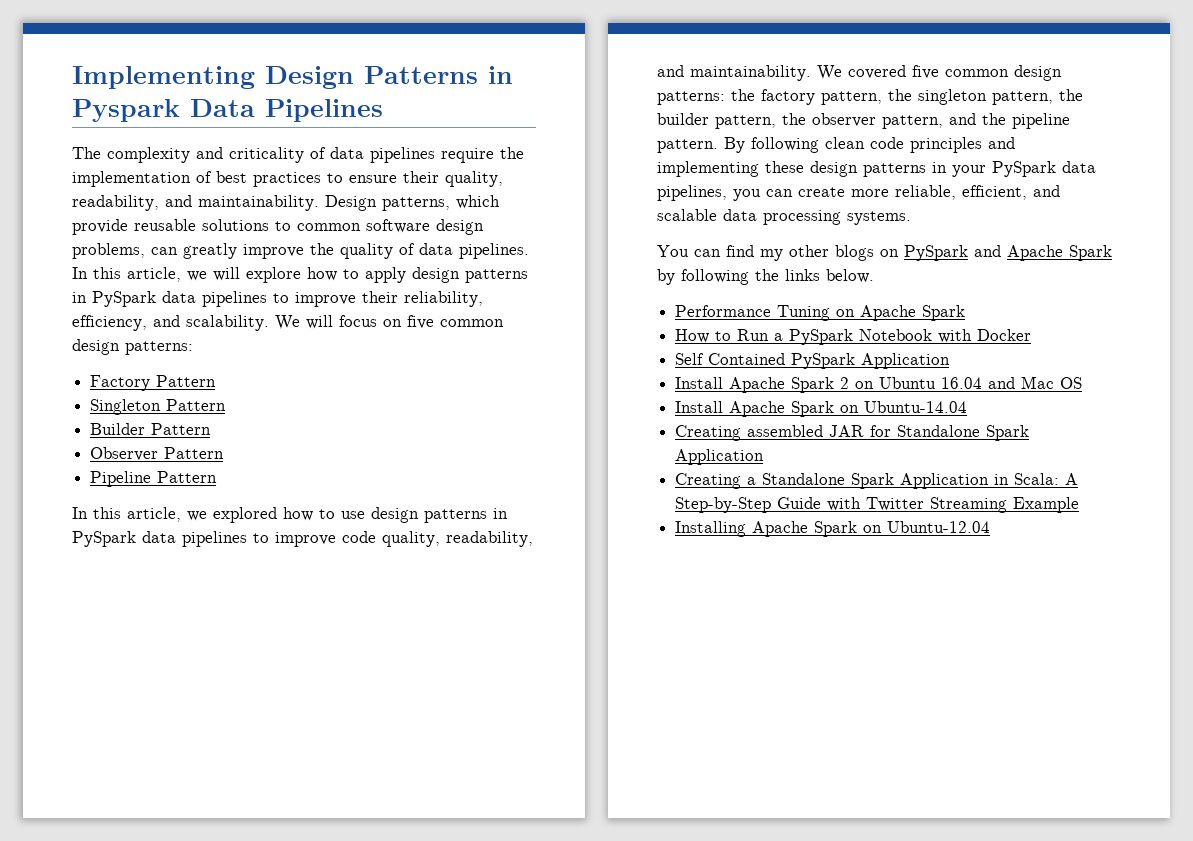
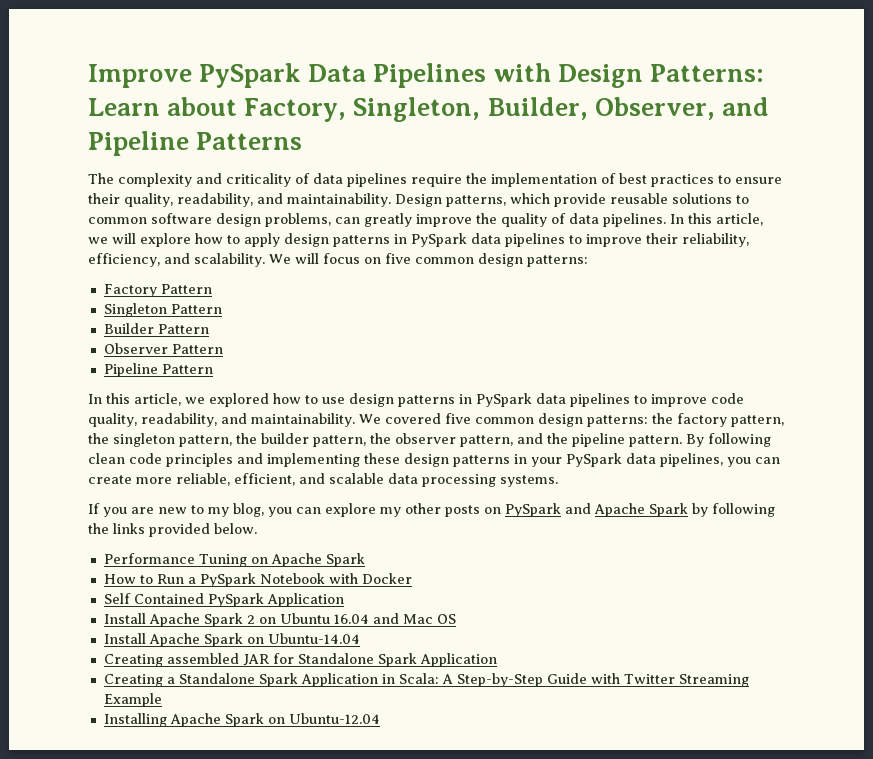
[72,66,513,89] [72,99,383,122] Implementing Design Patterns in Pyspark Data Pipelines -> [88,63,764,88] [88,97,769,122] [88,131,303,156] Improve PySpark Data Pipelines with Design Patterns: Learn about Factory, Singleton, Builder, Observer, and Pipeline Patterns
[657,245,754,257] You can find -> [88,503,376,517] If you are new to my blog, you can explore
[835,245,874,261] blogs -> [445,505,480,517] posts
(820, 275) none -> [149,523,210,537] provided

